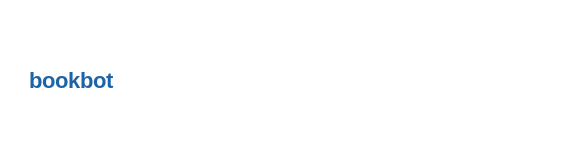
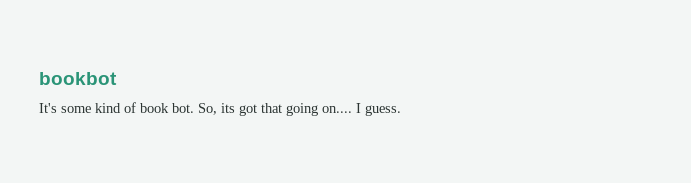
(114, 80) none -> [39,102,401,116] // It's some kind of book bot. So, its got that going on.... I guess.

